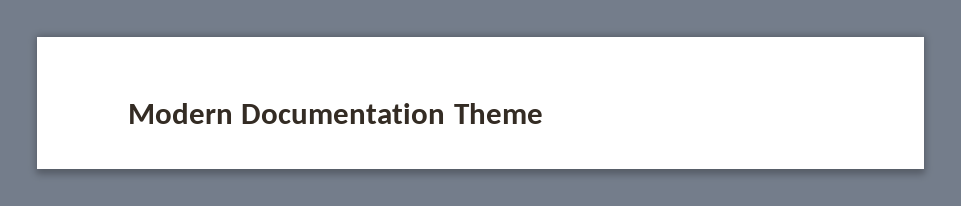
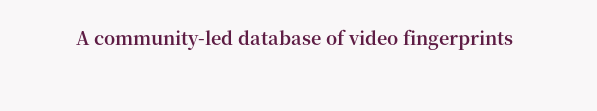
[128,103,543,124] Modern Documentation Theme -> [76,29,513,50] A community-led database of video fingerprints

